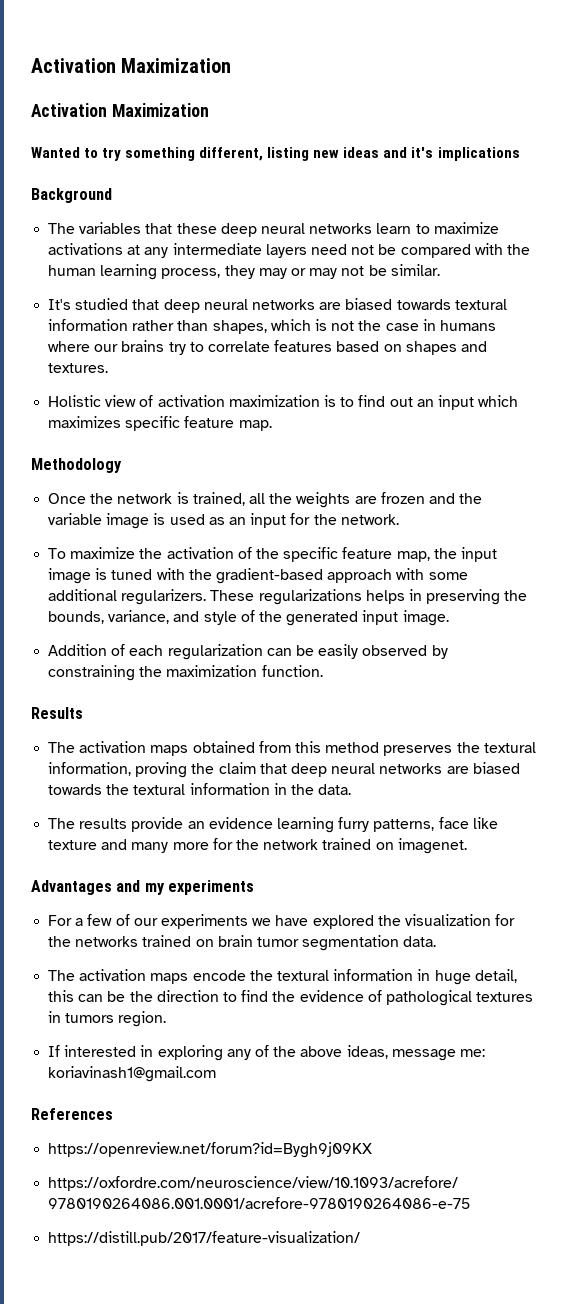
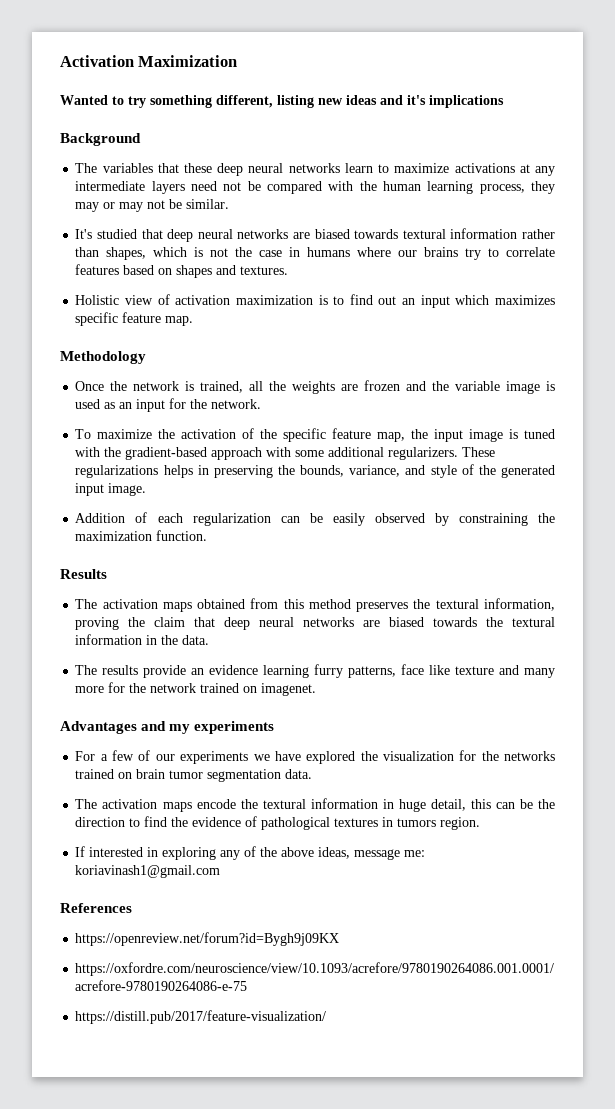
[31,58,232,73] [31,103,209,117] Activation Maximization // Activation Maximization -> [60,55,238,67] Activation Maximization

